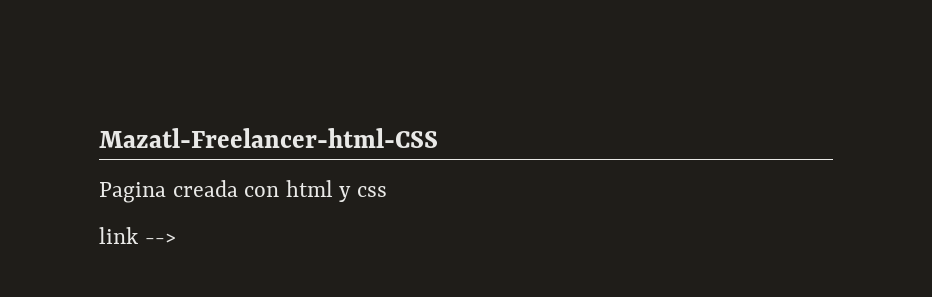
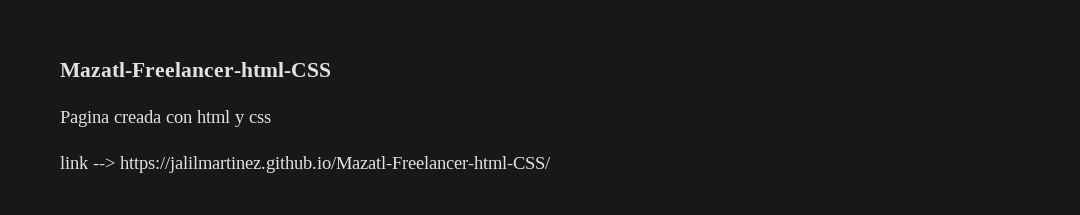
(176, 238) none -> [120,156,551,173] https://jalilmartinez.github.io/Mazatl-Freelancer-html-CSS/

